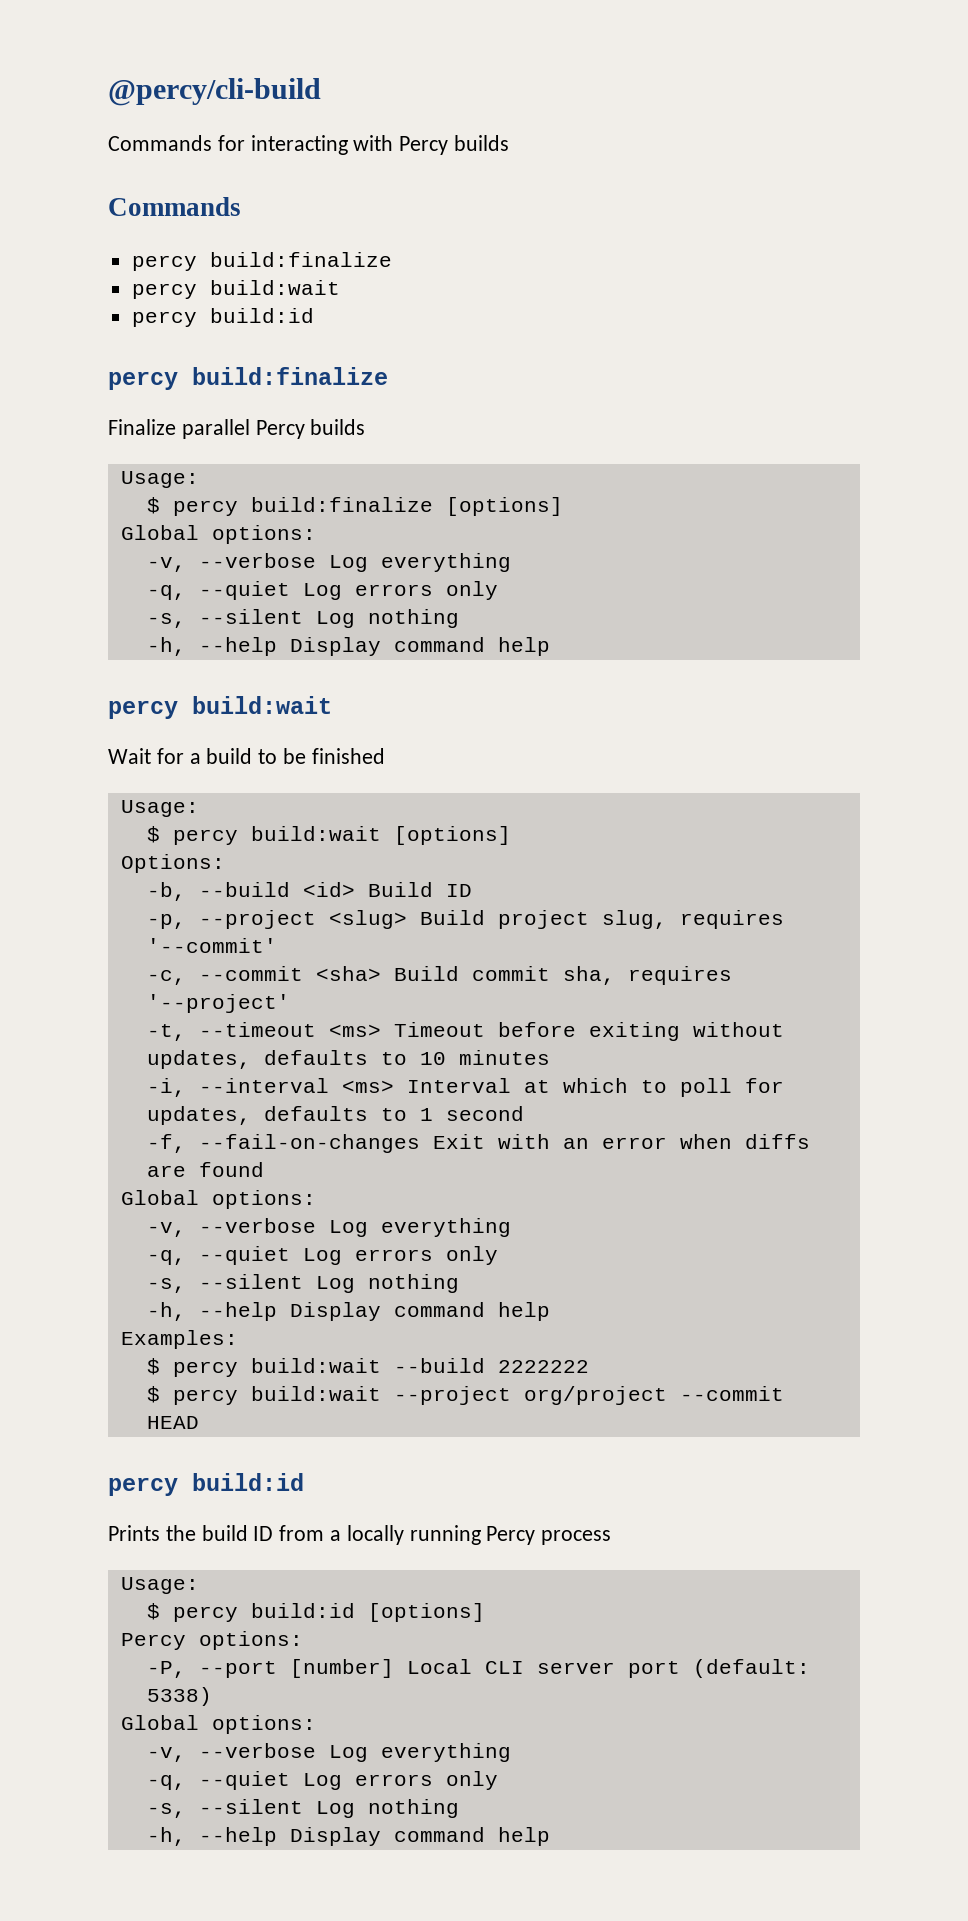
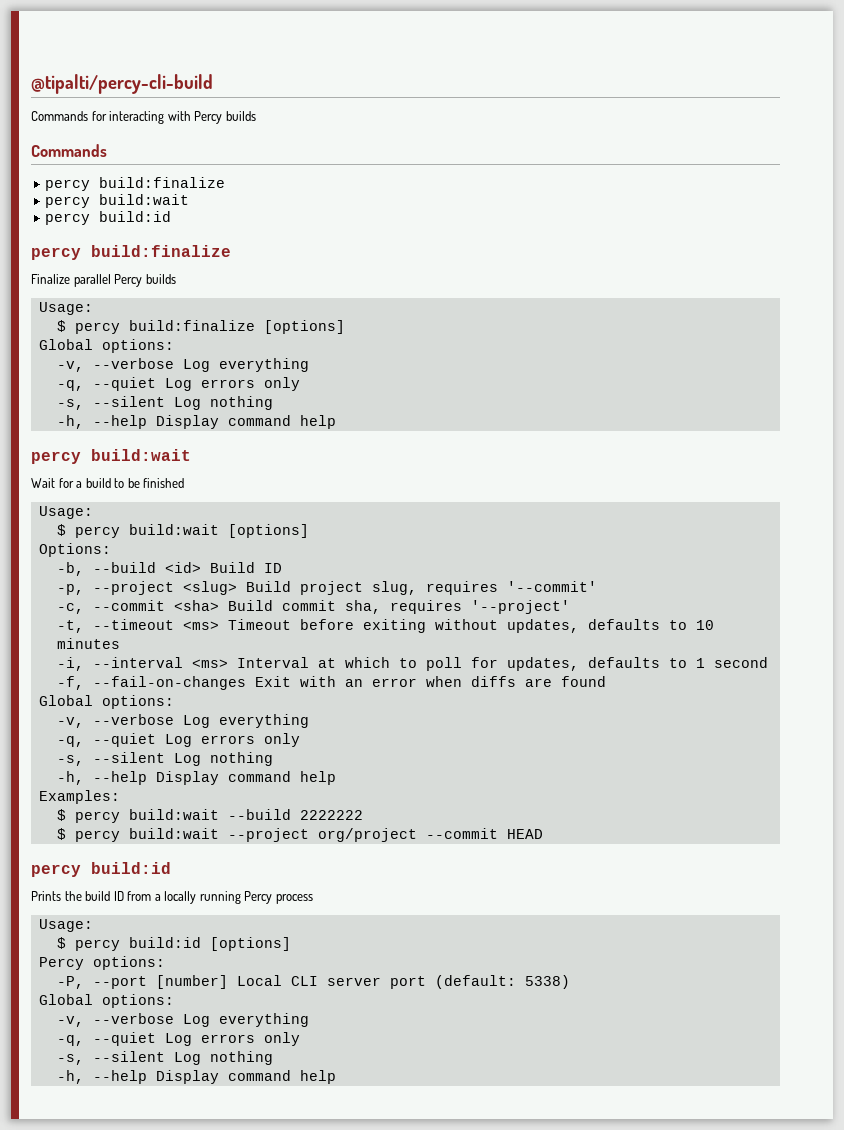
[108,78,321,106] @percy/cli-build -> [31,74,213,94] @tipalti/percy-cli-build

